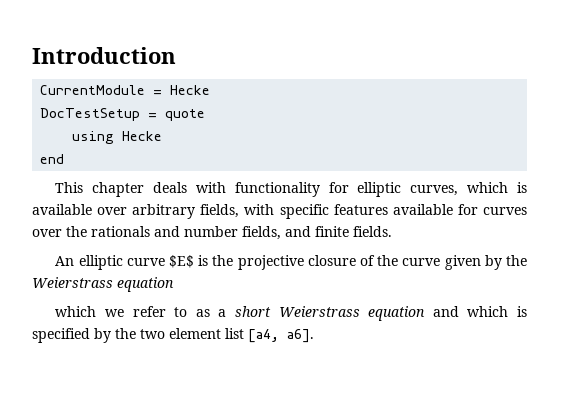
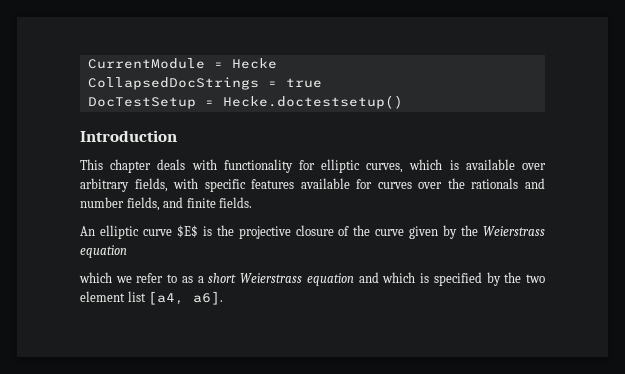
[32,47,176,64] Introduction // -> (87, 63) none
(211, 90) none -> [87,77,322,90] // CollapsedDocStrings = true
[165,109,206,121] [72,131,163,144] [40,154,65,164] quote // using Hecke // end -> [222,95,403,109] [80,130,177,142] Hecke.doctestsetup() // Introduction

